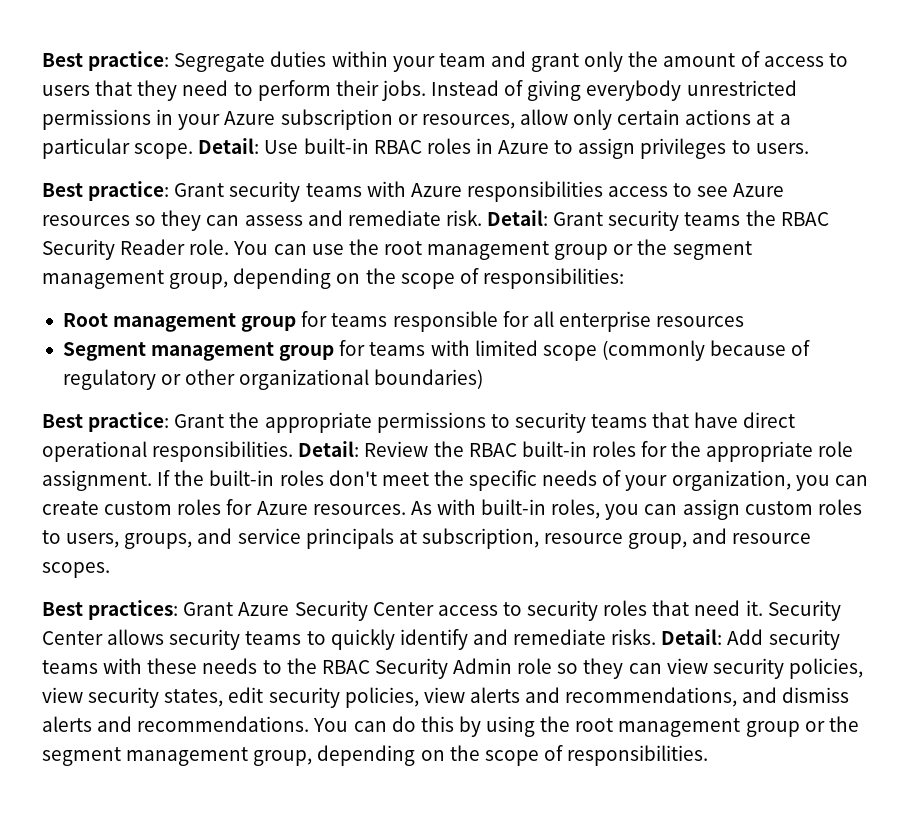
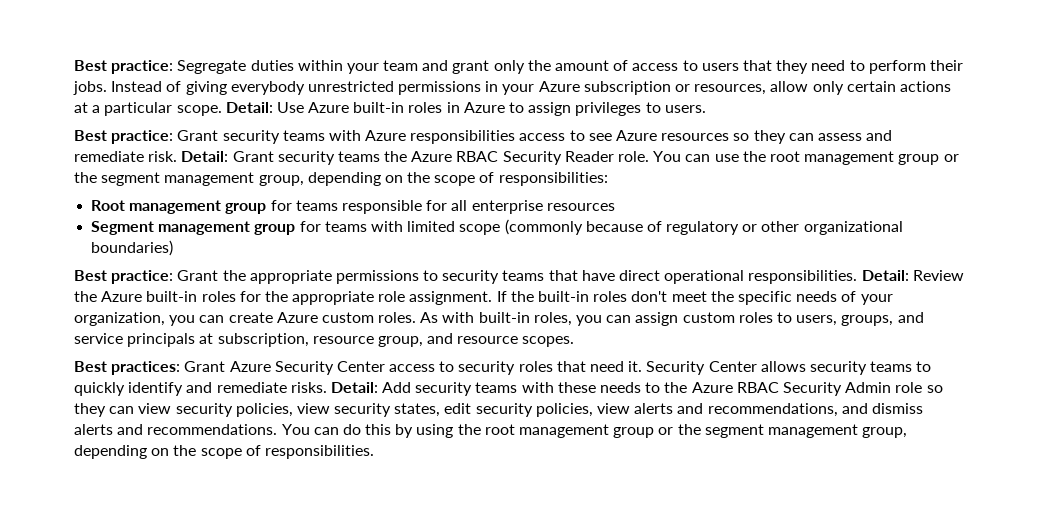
[303,138,422,154] built-in RBAC -> [308,102,405,113] Azure built-in
(776, 218) none -> [411,151,453,162] Azure
[468,443,517,457] RBAC -> [101,291,143,302] Azure
[104,499,406,515] custom roles for Azure resources. -> [276,312,417,323] Azure custom roles.
(317, 666) none -> [691,382,733,393] Azure

